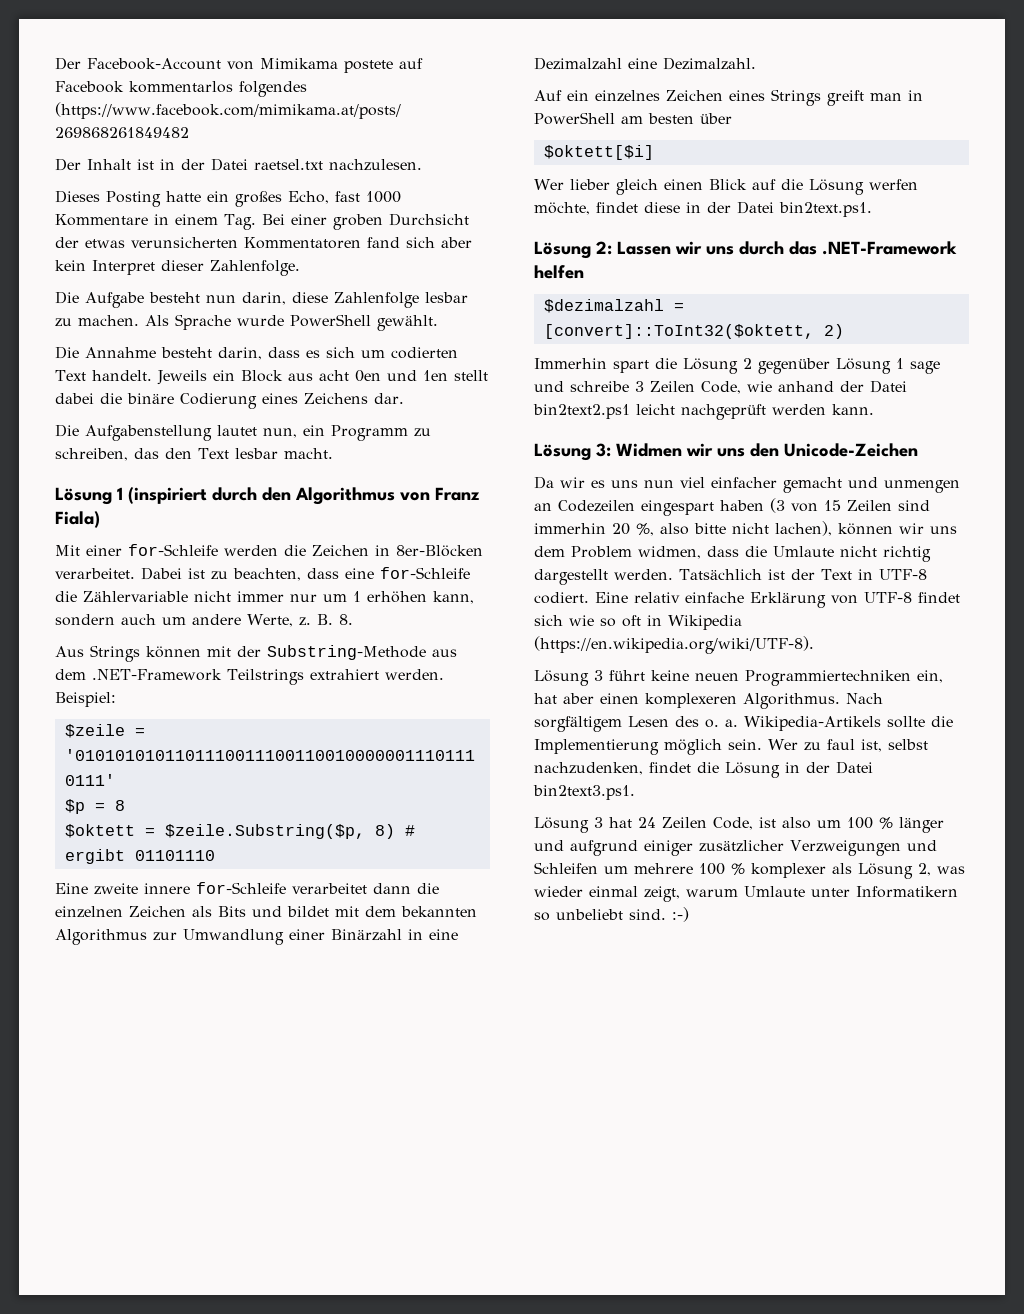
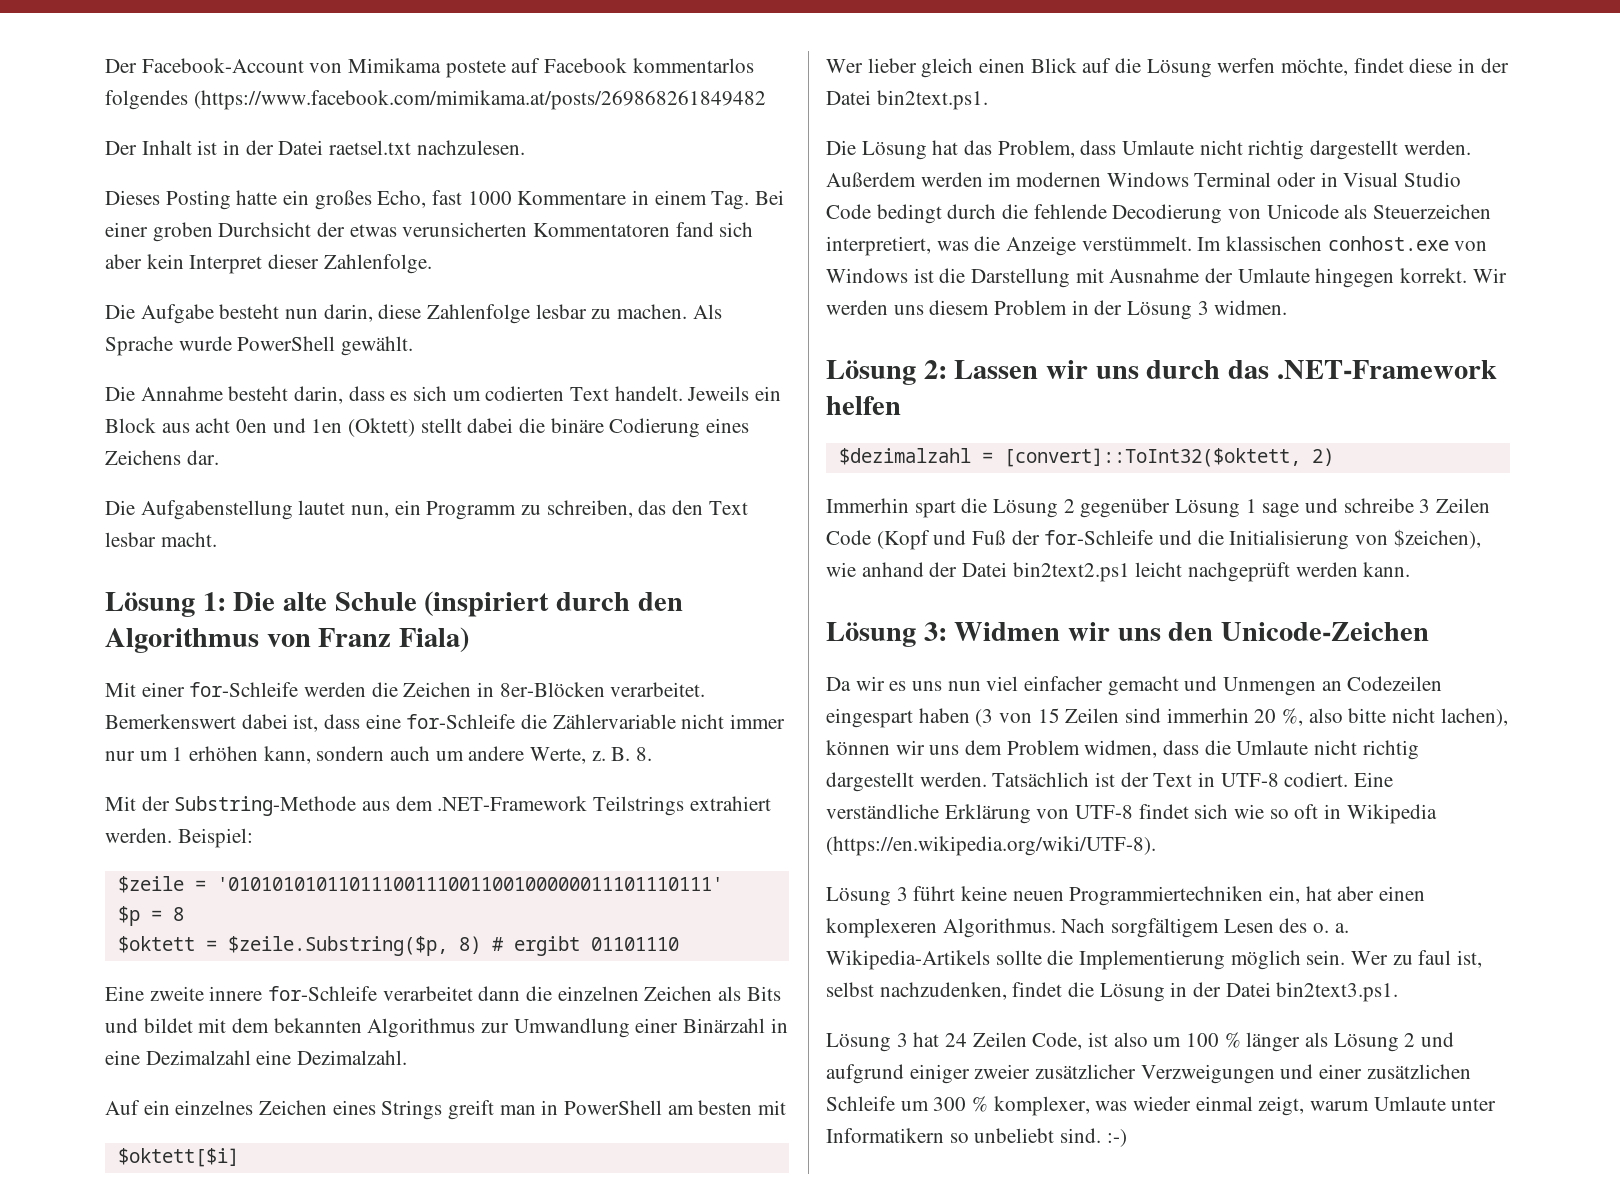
(448, 375) none -> [348,418,416,437] (Oktett)
[117,487,123,500] 1 -> [202,592,417,611] 1: Die alte Schule
[141,567,301,581] Dabei ist zu beachten, -> [105,714,319,732] Bemerkenswert dabei ist,
[55,645,231,662] Aus Strings können mit -> [105,796,136,811] Mit
[700,113,732,124] über -> [758,1100,787,1115] mit
(872, 209) none -> [826,140,1471,160] [826,172,1462,187] [826,204,1492,224] [826,236,1488,256] [826,268,1507,288] [826,300,1288,320] // Die Lösung hat das Problem, dass Umlaute nicht richtig dargestellt werden. Außerdem werden im modernen Windows Terminal oder in Visual Studio Code bedingt durch die fehlende Decodierung von Unicode als Steuerzeichen interpretiert, was die Anzeige verstümmelt. Im klassischen conhost.exe von Windows ist die Darstellung mit Ausnahme der Umlaute hingegen korrekt. Wir werden uns diesem Problem in der Lösung 3 widmen.
[701,381,741,394] Code, -> [826,529,1481,550] Code (Kopf und Fuß der for-Schleife und die Initialisierung von $zeichen),
[884,480,960,493] unmengen -> [1223,677,1317,696] Unmengen
[634,592,744,603] relativ einfache -> [826,804,939,819] verständliche
(944, 825) none -> [1305,1032,1416,1052] als Lösung 2
(693, 848) none -> [974,1064,1031,1079] zweier
[534,862,931,879] Schleifen um mehrere 100 % komplexer als Lösung 2, -> [1319,1064,1471,1079] [826,1096,1090,1116] einer zusätzlichen Schleife um 300 % komplexer,

